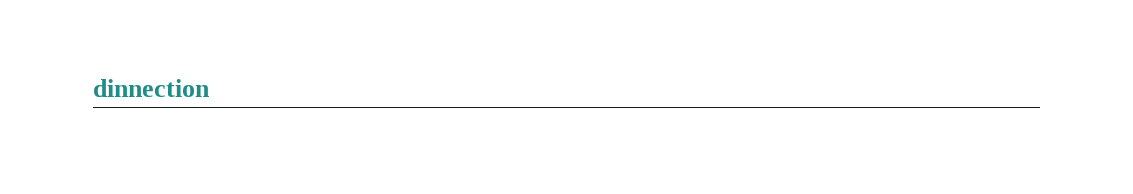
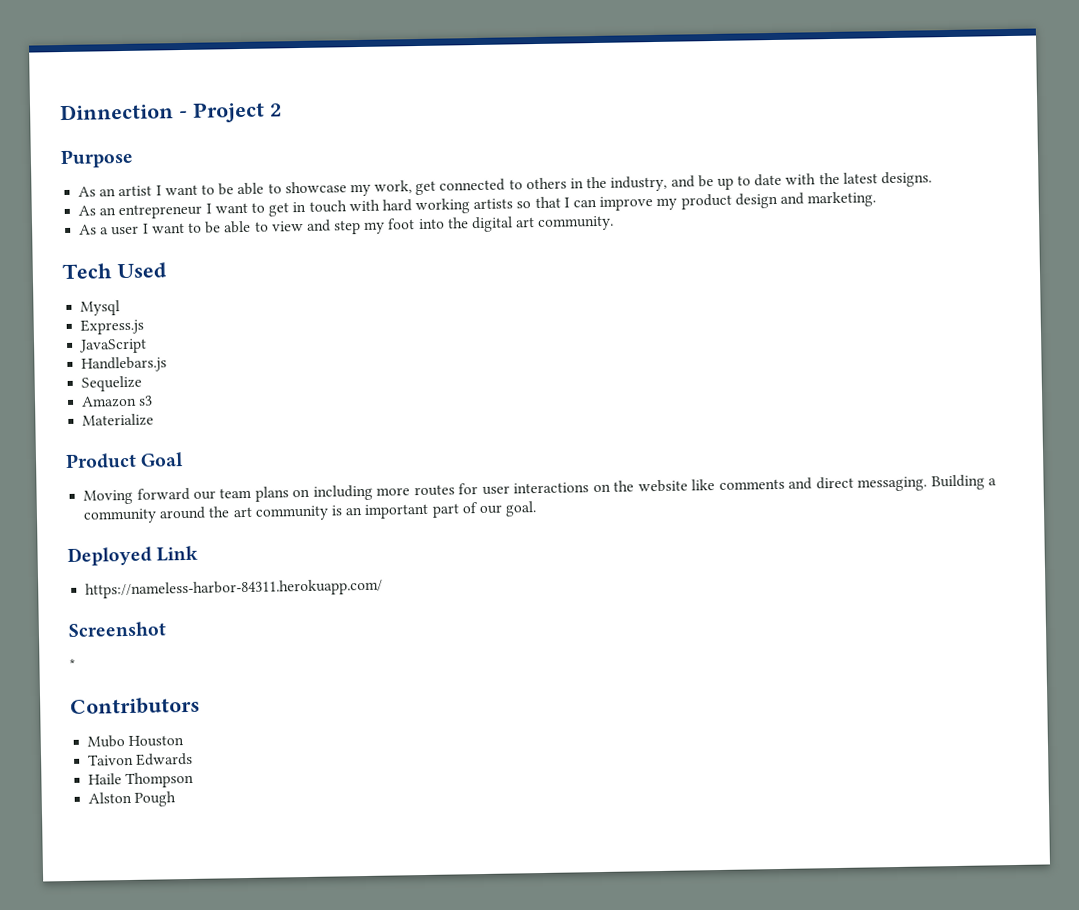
[93,79,210,97] dinnection -> [60,101,282,123] [60,148,134,169] [78,171,933,197] [78,191,877,220] [79,215,615,236] [62,262,167,280] [80,300,121,316] [80,318,145,335] [78,338,148,354] [81,356,168,373] [81,375,143,392] [81,395,154,408] [82,413,155,427] [65,452,185,470] [83,474,998,505] [83,501,538,524] [67,545,199,567] [85,578,384,599] [68,621,166,637] [69,658,76,670] [70,696,200,715] [87,735,185,748] [88,752,194,766] [88,771,195,789] [88,791,177,807] Dinnection - Project 2 // Purpose // As an artist I want to be able to showcase my work, get connected to others in the industry, and be up to date with the latest designs. // As an entrepreneur I want to get in touch with hard working artists so that I can improve my product design and marketing. // As a user I want to be able to view and step my foot into the digital art community. // Tech Used // Mysql // Express.js // JavaScript // Handlebars.js // Sequelize // Amazon s3 // Materialize // Product Goal // Moving forward our team plans on including more routes for user interactions on the website like comments and direct messaging. Building a community around the art community is an important part of our goal. // Deployed Link // https://nameless-harbor-84311.herokuapp.com/ // Screenshot // * // Contributors // Mubo Houston // Taivon Edwards // Haile Thompson // Alston Pough

